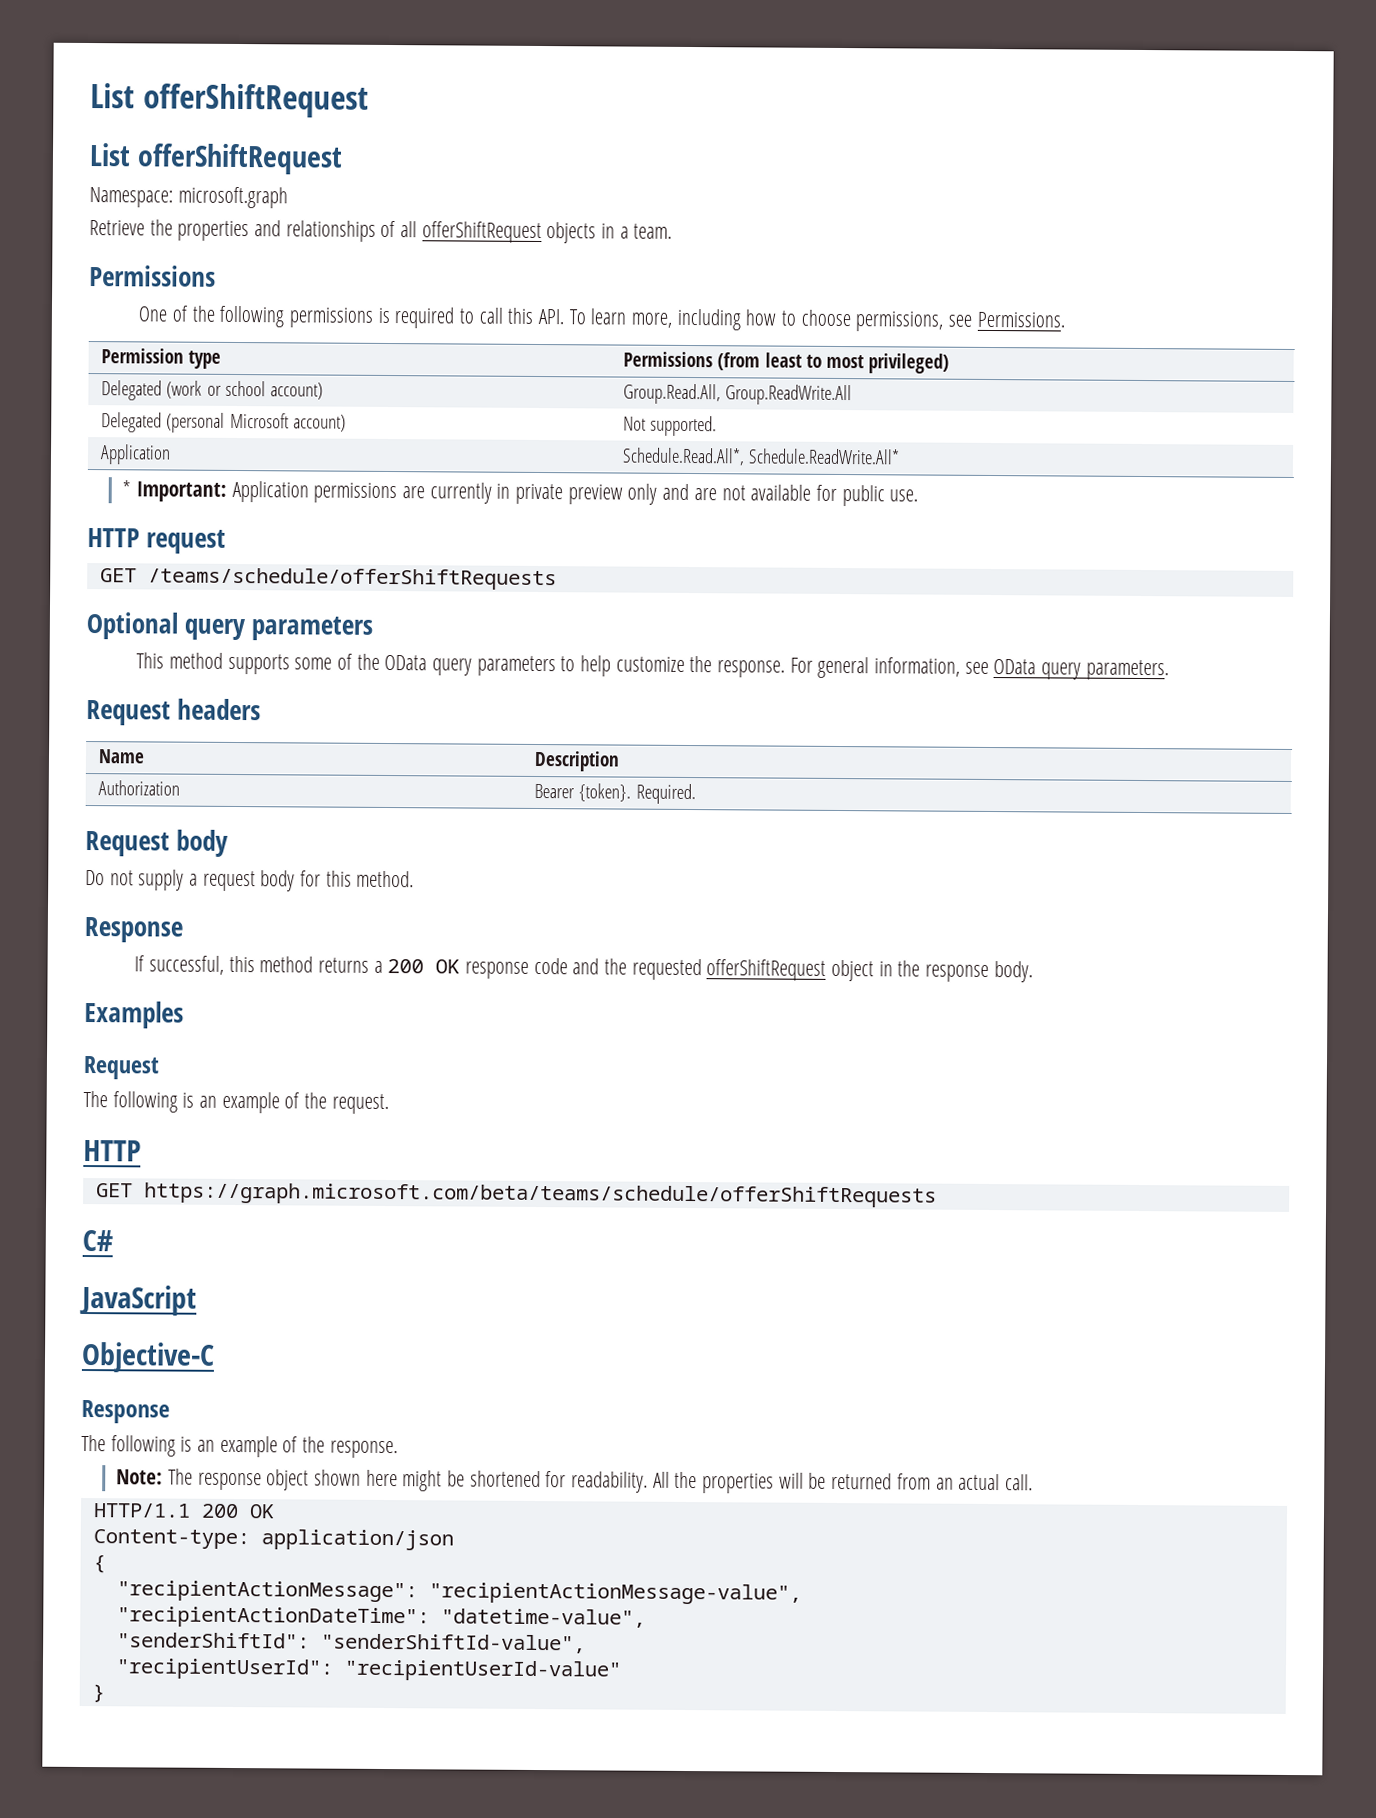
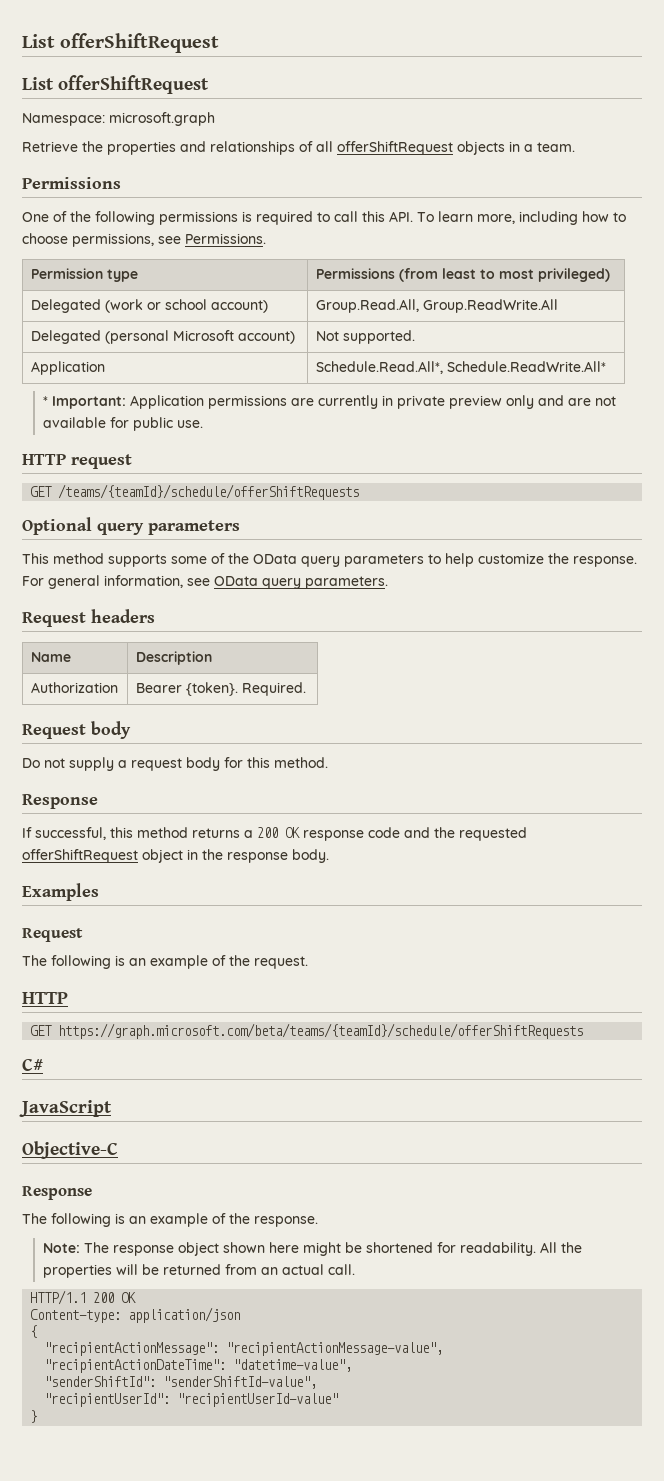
[147,567,557,591] /teams/schedule/offerShiftRequests -> [58,484,360,500] /teams/{teamId}/schedule/offerShiftRequests
[143,1182,937,1208] https://graph.microsoft.com/beta/teams/schedule/offerShiftRequests -> [58,1023,584,1039] https://graph.microsoft.com/beta/teams/{teamId}/schedule/offerShiftRequests

